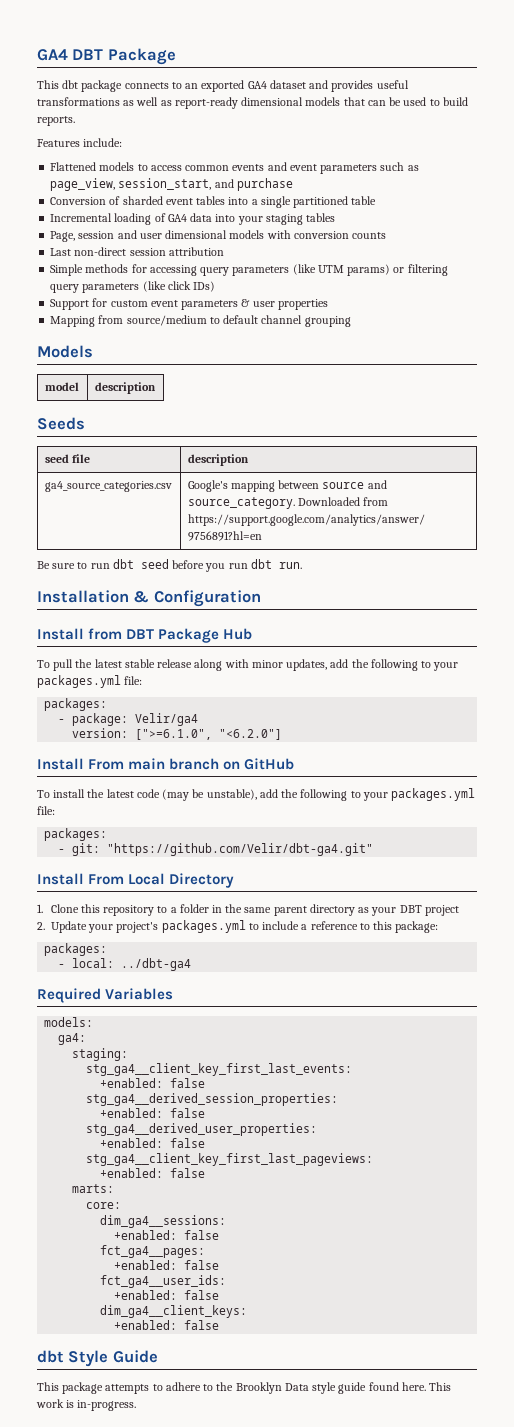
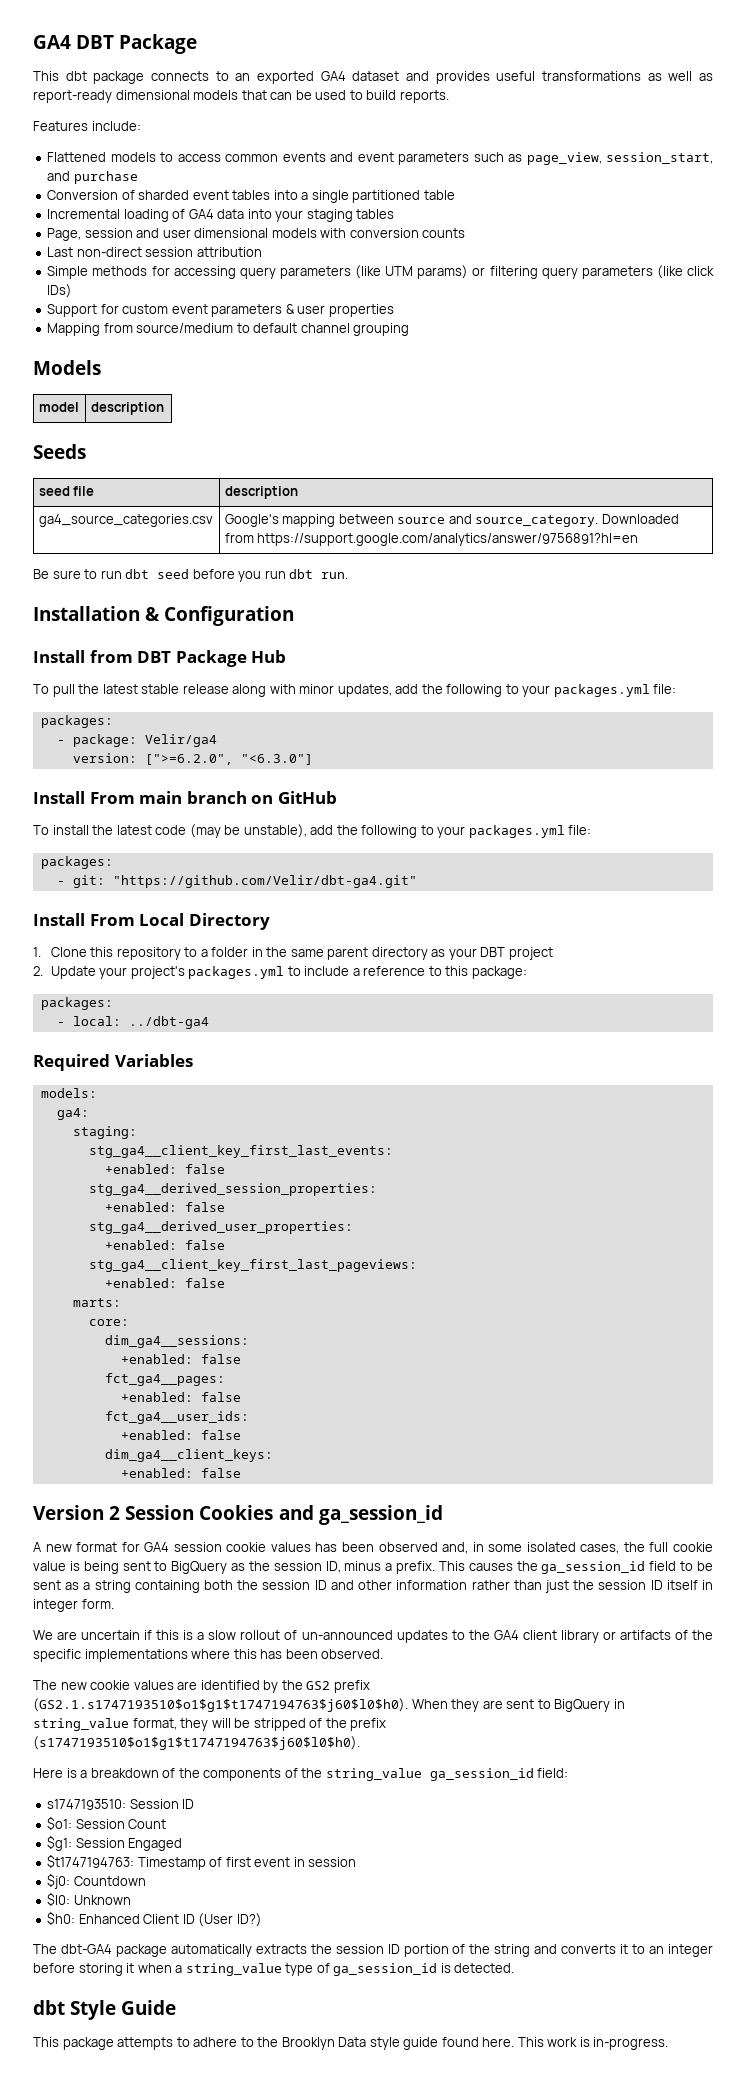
[135,729,283,740] [">=6.1.0", "<6.2.0"] -> [144,754,313,765] [">=6.2.0", "<6.3.0"]
(220, 1325) none -> [33,1505,443,1525] [33,1542,713,1554] [33,1561,714,1574] [33,1580,713,1593] [33,1599,114,1612] [33,1630,713,1643] [33,1649,384,1662] [33,1680,370,1693] [33,1698,625,1712] [33,1718,387,1731] [33,1736,360,1750] [33,1768,569,1781] [47,1799,195,1810] [47,1816,167,1830] [47,1835,183,1851] [47,1854,357,1870] [47,1873,146,1889] [47,1892,131,1906] [47,1911,262,1927] [33,1944,714,1957] [33,1963,515,1976] // Version 2 Session Cookies and ga_session_id // A new format for GA4 session cookie values has been observed and, in some isolated cases, the full cookie value is being sent to BigQuery as the session ID, minus a prefix. This causes the ga_session_id field to be sent as a string containing both the session ID and other information rather than just the session ID itself in integer form. // We are uncertain if this is a slow rollout of un-announced updates to the GA4 client library or artifacts of the specific implementations where this has been observed. // The new cookie values are identified by the GS2 prefix (GS2.1.s1747193510$o1$g1$t1747194763$j60$l0$h0). When they are sent to BigQuery in string_value format, they will be stripped of the prefix (s1747193510$o1$g1$t1747194763$j60$l0$h0). // Here is a breakdown of the components of the string_value ga_session_id field: // s1747193510: Session ID // $o1: Session Count // $g1: Session Engaged // $t1747194763: Timestamp of first event in session // $j0: Countdown // $l0: Unknown // $h0: Enhanced Client ID (User ID?) // The dbt-GA4 package automatically extracts the session ID portion of the string and converts it to an integer before storing it when a string_value type of ga_session_id is detected.

